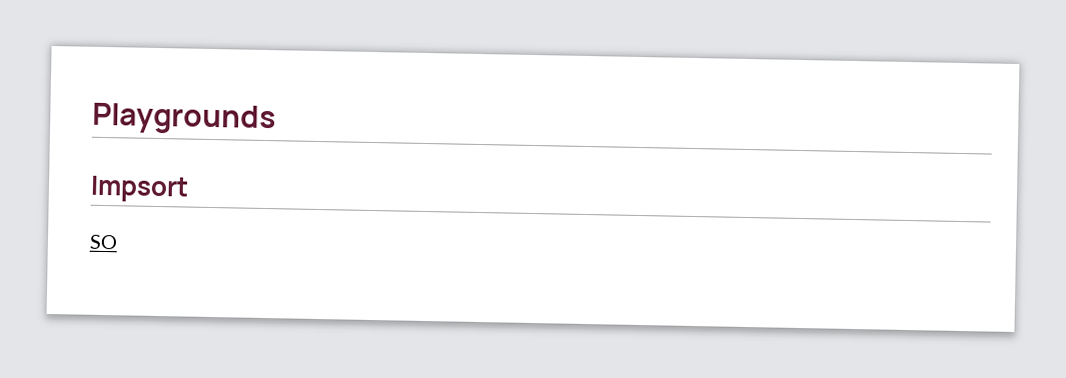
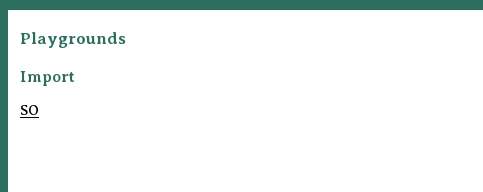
[90,175,189,203] Impsort -> [20,71,75,86] Import

